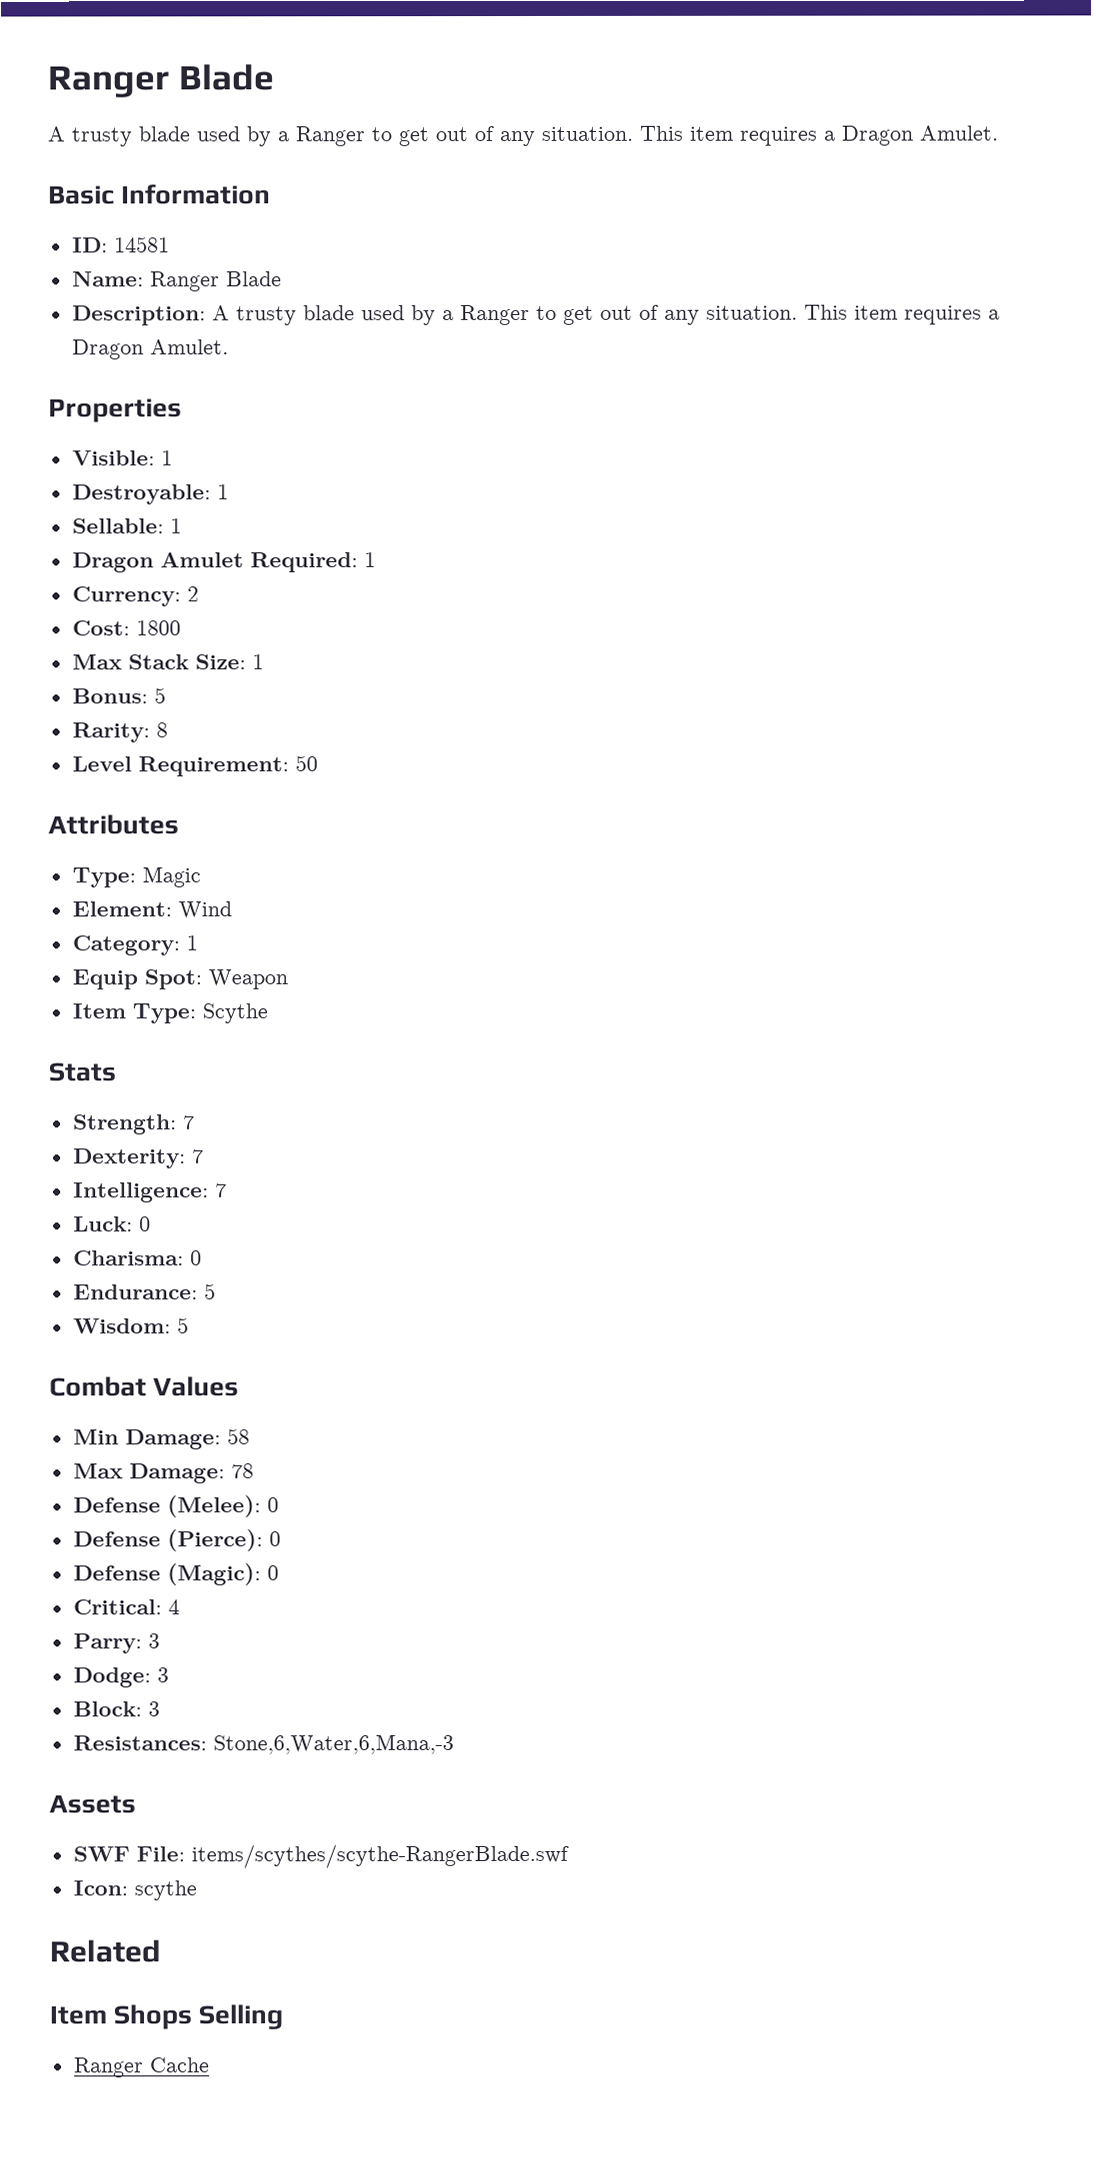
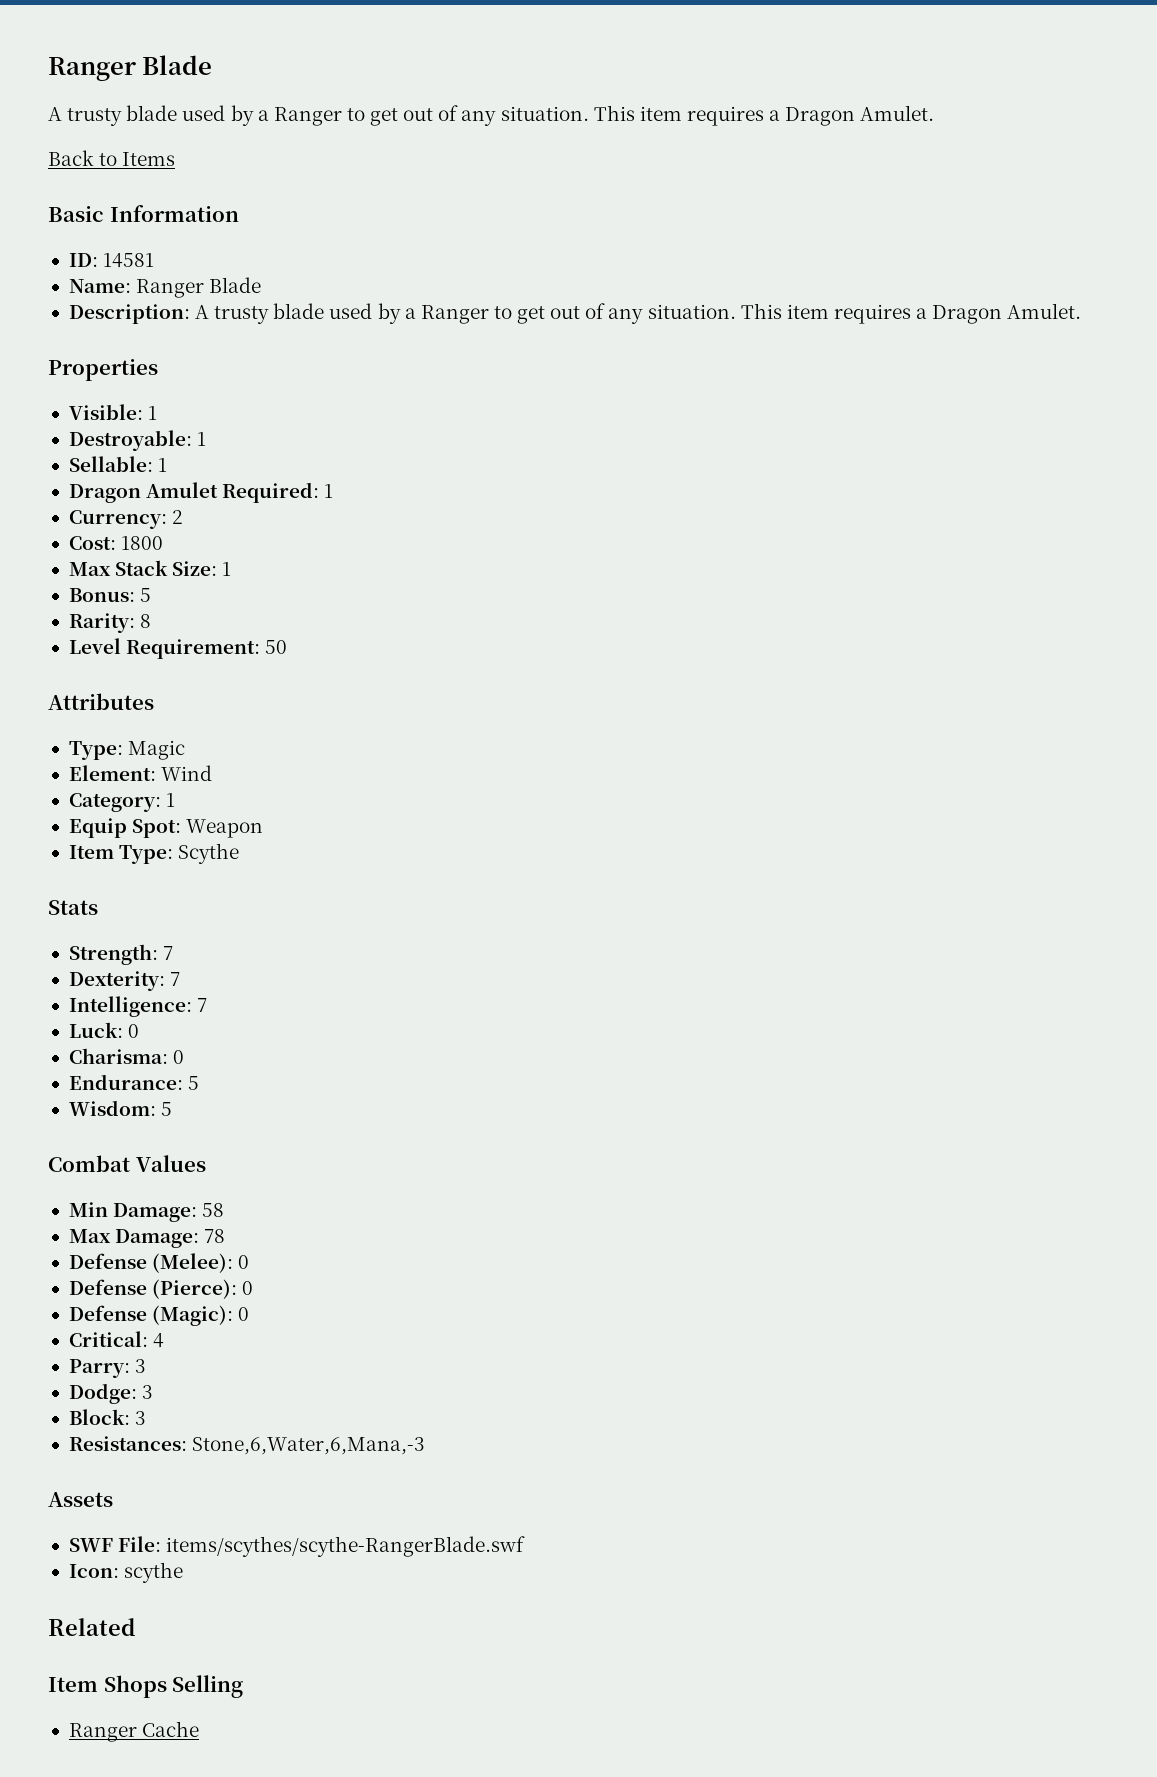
(999, 133) none -> [48,150,176,166] // Back to Items

